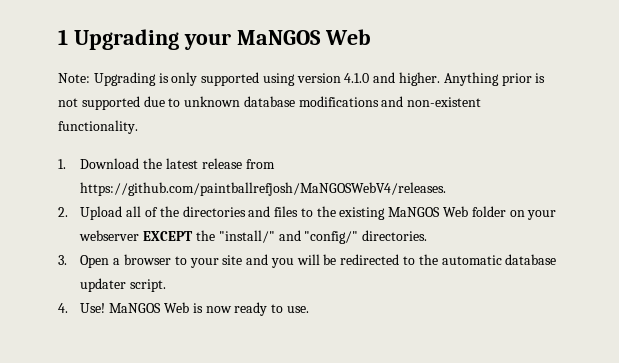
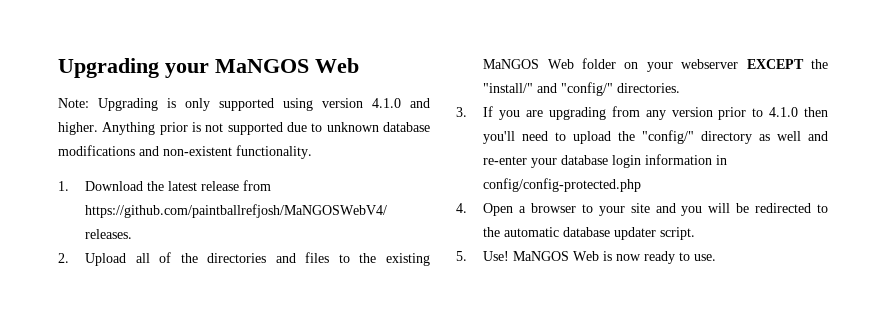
[58,29,68,45] 1 -> (58, 68) none
(67, 260) none -> [483,106,828,120] [483,130,828,144] [483,154,728,168] [483,178,642,192] [456,203,467,213] If you are upgrading from any version prior to 4.1.0 then you'll need to upload the "config/" directory as well and re-enter your database login information in config/config-protected.php // 4.
[58,303,68,313] 4. -> [456,251,467,261] 5.

